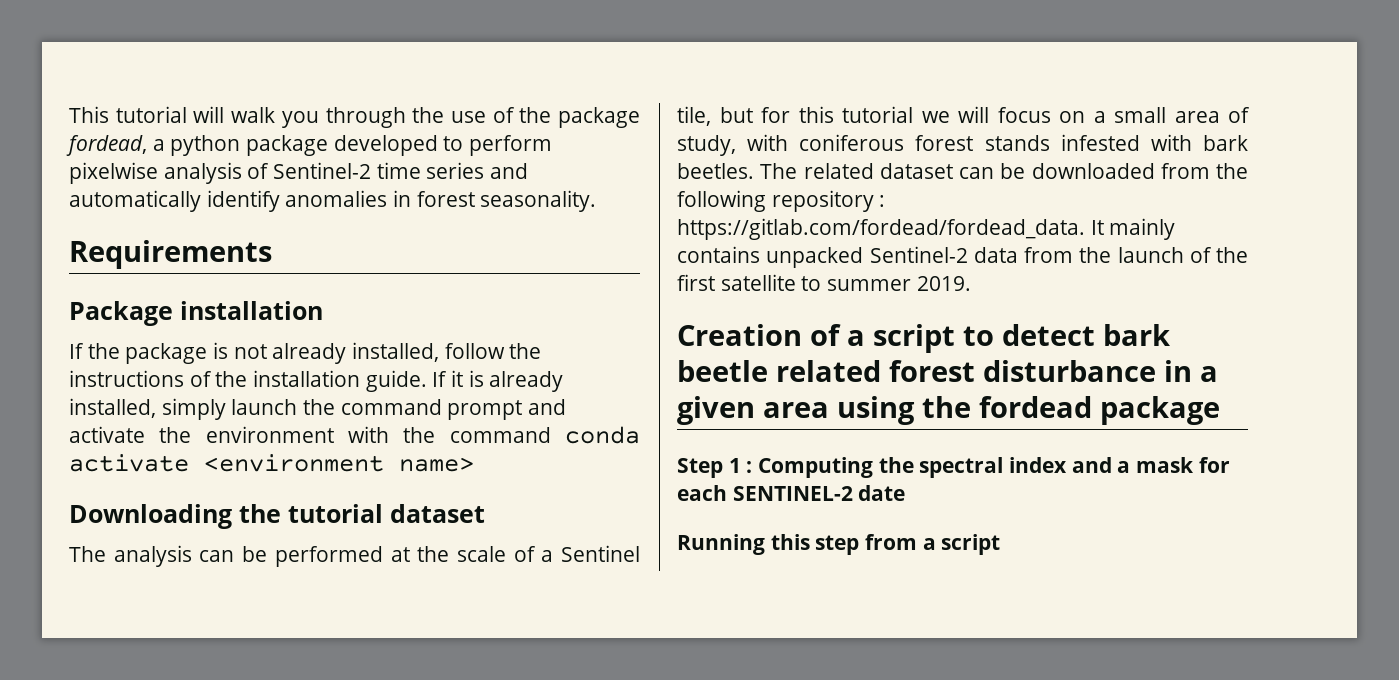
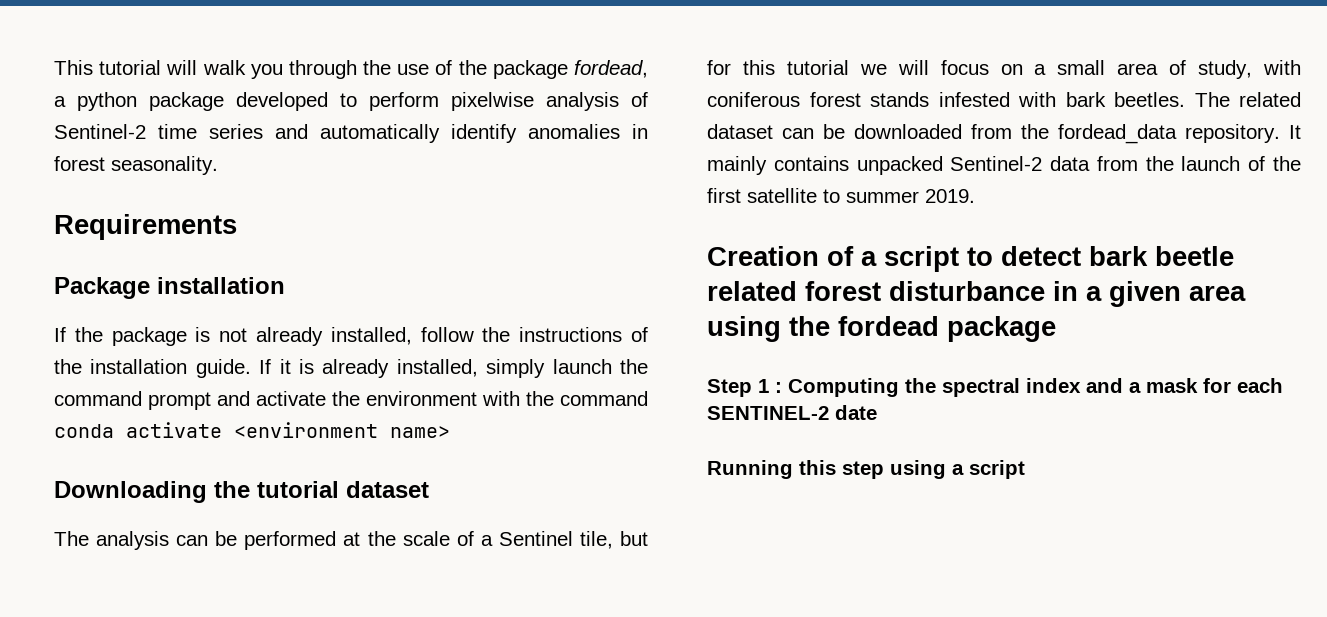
[677,190,886,212] [677,218,1085,240] following repository : https://gitlab.com/fordead/fordead_data. -> [1058,124,1280,144] fordead_data repository.
[865,534,918,550] from -> [890,460,946,479] using

